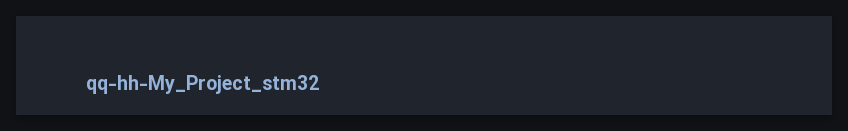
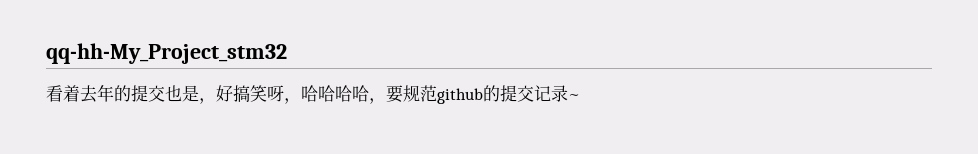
(319, 84) none -> [46,84,580,104] // 看着去年的提交也是，好搞笑呀，哈哈哈哈，要规范github的提交记录~

